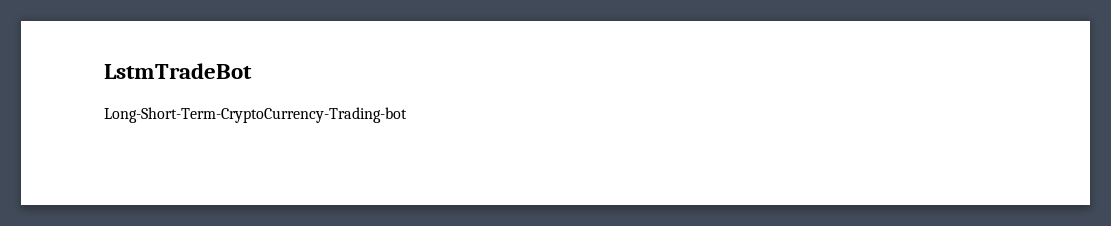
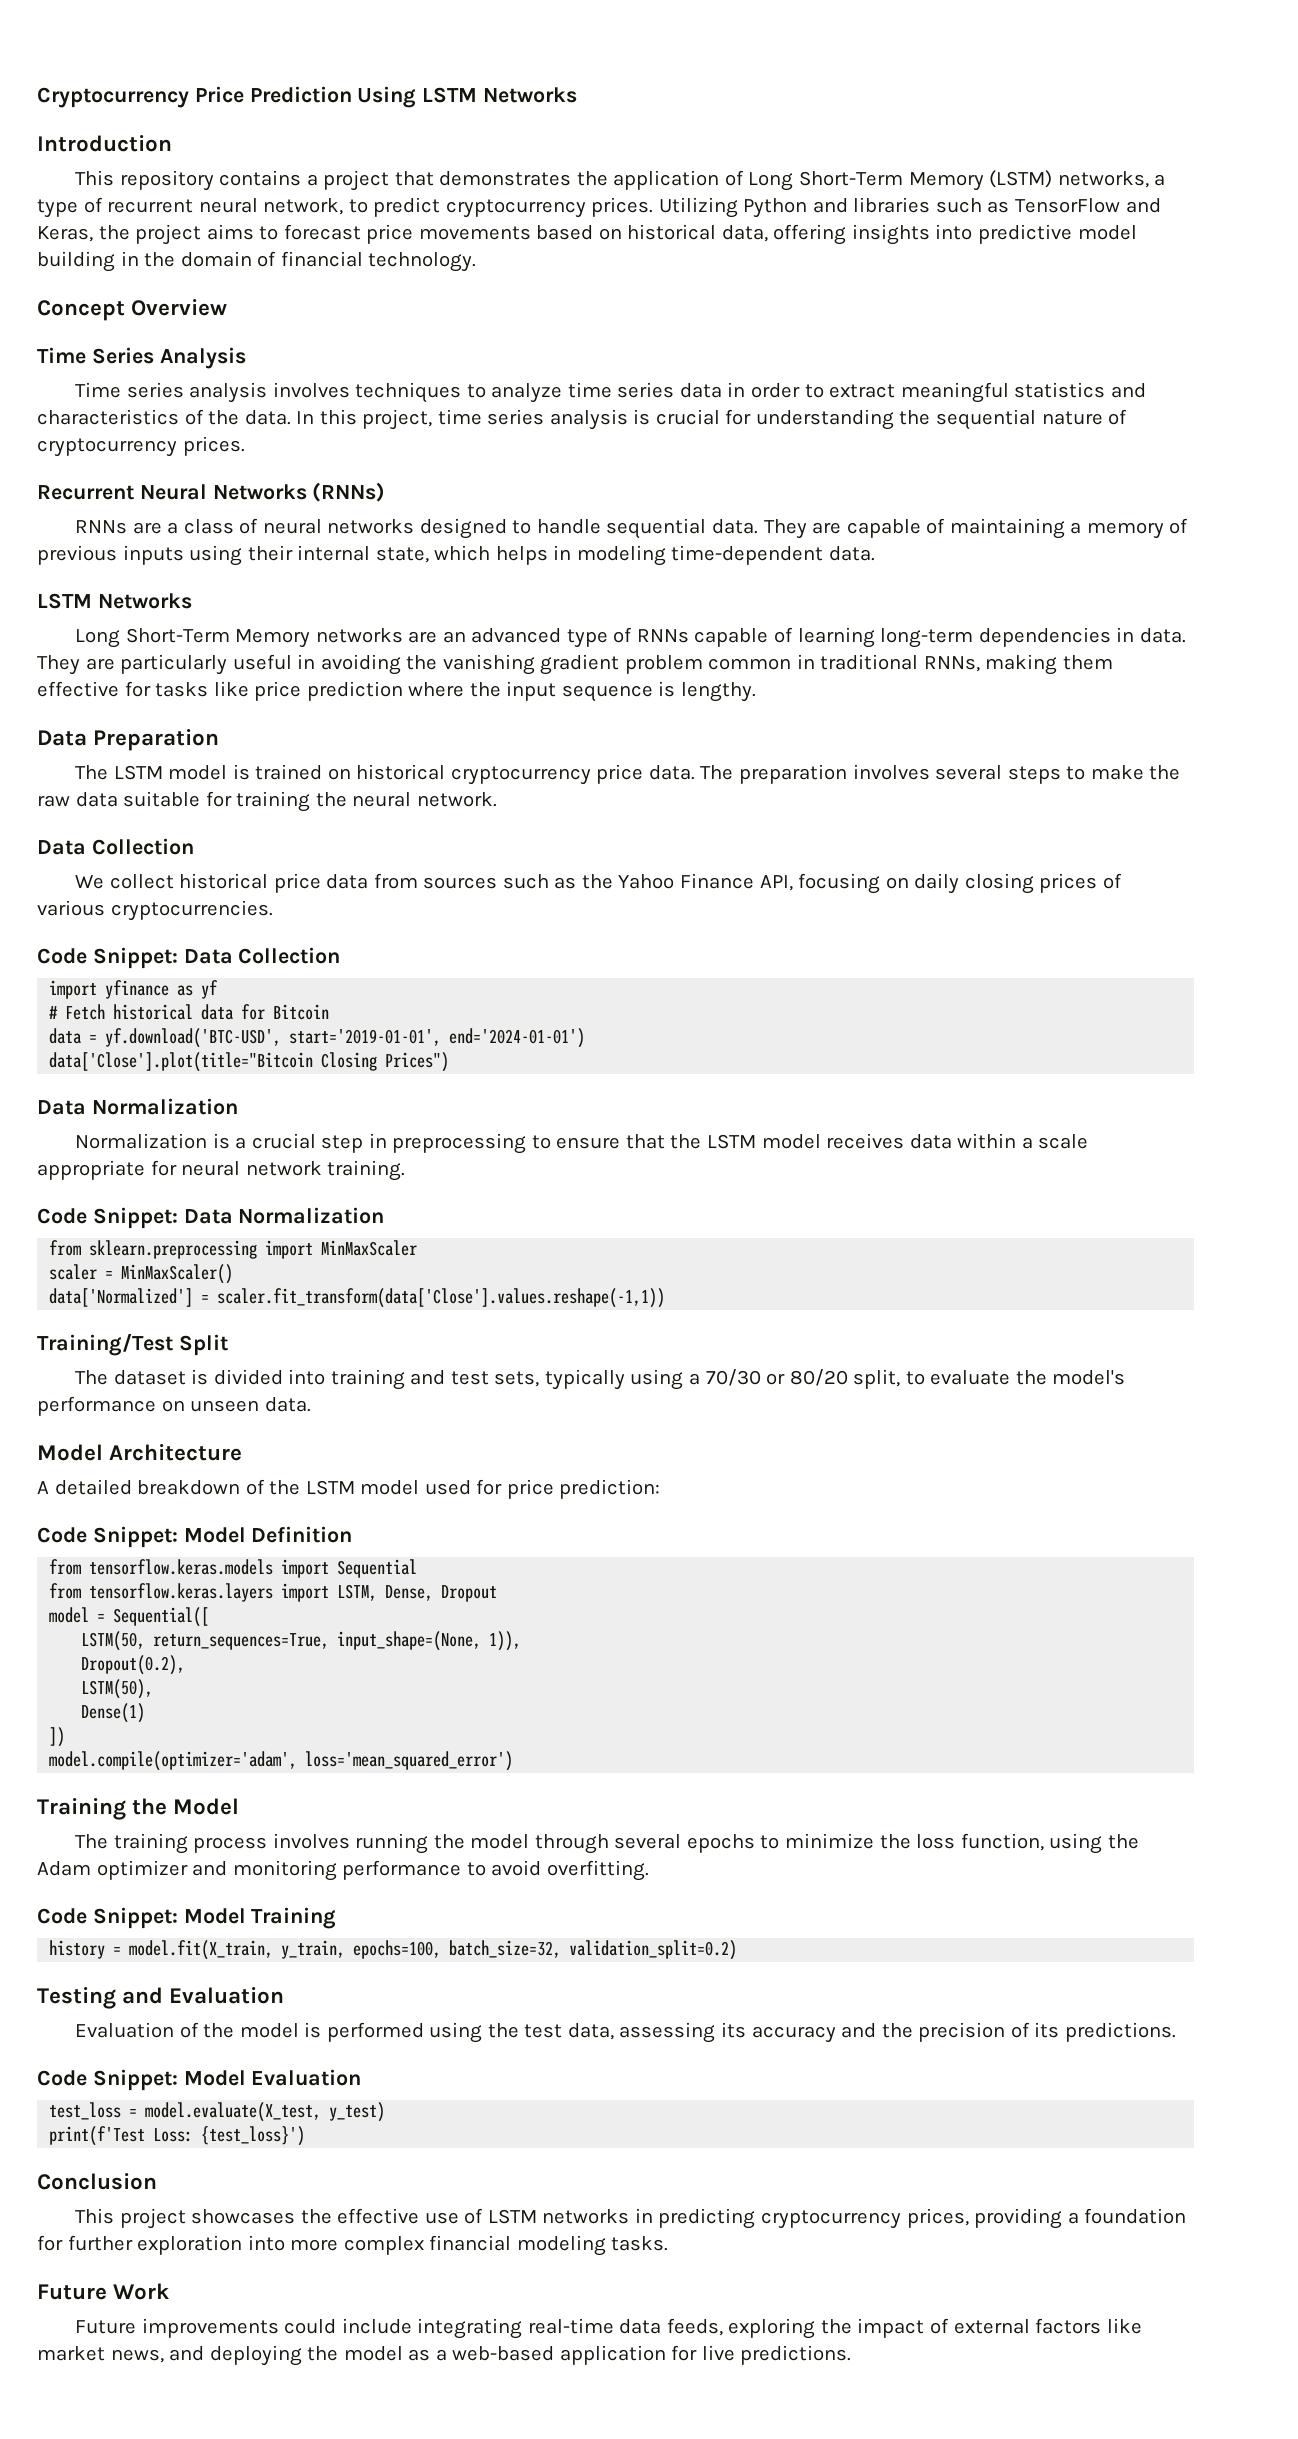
[104,63,252,79] [104,107,407,123] LstmTradeBot // Long-Short-Term-CryptoCurrency-Trading-bot -> [37,86,578,108] [37,135,172,152] [75,170,1166,191] [37,197,1161,218] [37,224,1137,245] [37,251,477,272] [37,299,228,321] [37,347,246,369] [75,382,1146,403] [37,409,1128,430] [37,436,245,457] [37,482,386,502] [75,518,1189,539] [37,545,875,566] [37,593,192,609] [75,627,1186,648] [37,654,1114,675] [37,681,756,702] [37,729,220,751] [75,764,1181,785] [37,791,497,812] [37,838,194,855] [75,873,1122,894] [37,900,273,921] [37,947,341,969] [49,980,219,999] [49,1004,330,1020] [49,1028,586,1048] [49,1052,450,1072] [37,1098,238,1115] [75,1133,1089,1154] [37,1160,406,1181] [37,1207,385,1229] [49,1240,418,1259] [49,1264,234,1284] [49,1288,666,1308] [37,1333,228,1356] [75,1369,1126,1390] [37,1396,311,1416] [37,1444,243,1461] [37,1479,661,1499] [37,1526,353,1548] [49,1559,418,1578] [49,1583,498,1602] [49,1607,210,1627] [81,1631,522,1651] [81,1655,186,1675] [81,1679,154,1699] [81,1703,146,1723] [49,1727,66,1747] [49,1751,514,1771] [37,1798,240,1820] [75,1833,1139,1854] [37,1860,649,1881] [37,1907,337,1929] [49,1940,738,1960] [37,1987,285,2009] [75,2022,1176,2043] [37,2069,362,2091] [49,2102,386,2122] [49,2126,306,2146] [37,2173,157,2190] [75,2208,1187,2229] [37,2235,669,2256] [37,2283,170,2300] [75,2318,1142,2339] [37,2345,852,2366] Cryptocurrency Price Prediction Using LSTM Networks // Introduction // This repository contains a project that demonstrates the application of Long Short-Term Memory (LSTM) networks, a type of recurrent neural network, to predict cryptocurrency prices. Utilizing Python and libraries such as TensorFlow and Keras, the project aims to forecast price movements based on historical data, offering insights into predictive model building in the domain of financial technology. // Concept Overview // Time Series Analysis // Time series analysis involves techniques to analyze time series data in order to extract meaningful statistics and characteristics of the data. In this project, time series analysis is crucial for understanding the sequential nature of cryptocurrency prices. // Recurrent Neural Networks (RNNs) // RNNs are a class of neural networks designed to handle sequential data. They are capable of maintaining a memory of previous inputs using their internal state, which helps in modeling time-dependent data. // LSTM Networks // Long Short-Term Memory networks are an advanced type of RNNs capable of learning long-term dependencies in data. They are particularly useful in avoiding the vanishing gradient problem common in traditional RNNs, making them effective for tasks like price prediction where the input sequence is lengthy. // Data Preparation // The LSTM model is trained on historical cryptocurrency price data. The preparation involves several steps to make the raw data suitable for training the neural network. // Data Collection // We collect historical price data from sources such as the Yahoo Finance API, focusing on daily closing prices of various cryptocurrencies. // Code Snippet: Data Collection // import yfinance as yf // # Fetch historical data for Bitcoin // data = yf.download('BTC-USD', start='2019-01-01', end='2024-01-01') // data['Close'].plot(title="Bitcoin Closing Prices") // Data Normalization // Normalization is a crucial step in preprocessing to ensure that the LSTM model receives data within a scale appropriate for neural network training. // Code Snippet: Data Normalization // from sklearn.preprocessing import MinMaxScaler // scaler = MinMaxScaler() // data['Normalized'] = scaler.fit_transform(data['Close'].values.reshape(-1,1)) // Training/Test Split // The dataset is divided into training and test sets, typically using a 70/30 or 80/20 split, to evaluate the model's performance on unseen data. // Model Architecture // A detailed breakdown of the LSTM model used for price prediction: // Code Snippet: Model Definition // from tensorflow.keras.models import Sequential // from tensorflow.keras.layers import LSTM, Dense, Dropout // model = Sequential([ // LSTM(50, return_sequences=True, input_shape=(None, 1)), // Dropout(0.2), // LSTM(50), // Dense(1) // ]) // model.compile(optimizer='adam', loss='mean_squared_error') // Training the Model // The training process involves running the model through several epochs to minimize the loss function, using the Adam optimizer and monitoring performance to avoid overfitting. // Code Snippet: Model Training // history = model.fit(X_train, y_train, epochs=100, batch_size=32, validation_split=0.2) // Testing and Evaluation // Evaluation of the model is performed using the test data, assessing its accuracy and the precision of its predictions. // Code Snippet: Model Evaluation // test_loss = model.evaluate(X_test, y_test) // print(f'Test Loss: {test_loss}') // Conclusion // This project showcases the effective use of LSTM networks in predicting cryptocurrency prices, providing a foundation for further exploration into more complex financial modeling tasks. // Future Work // Future improvements could include integrating real-time data feeds, exploring the impact of external factors like market news, and deploying the model as a web-based application for live predictions.

